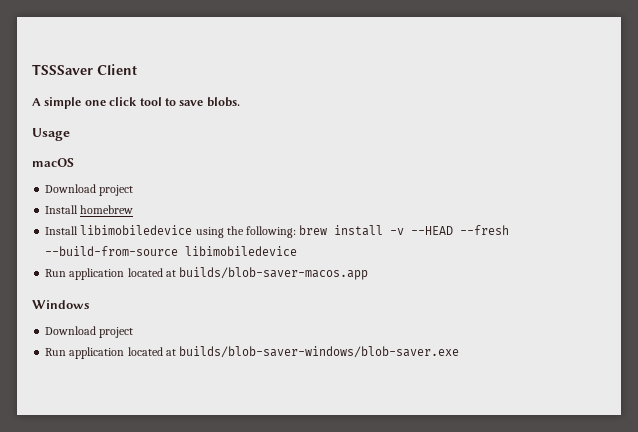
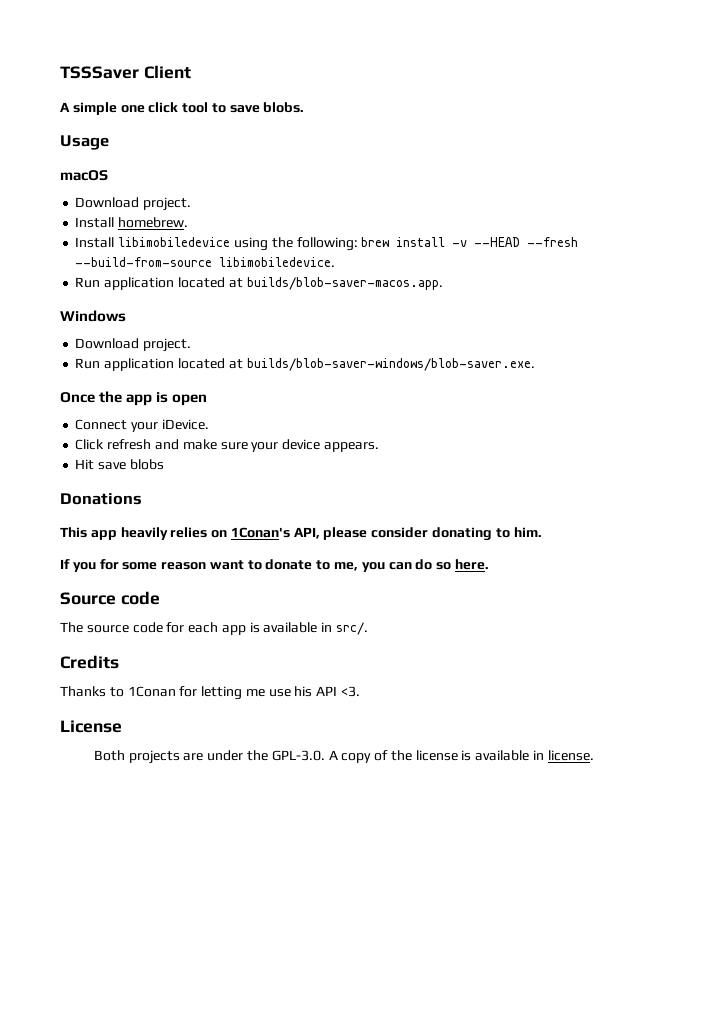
[99,185,134,196] [45,205,134,214] project // Install homebrew -> [143,197,192,211] [75,217,189,228] project. // Install homebrew.
[185,246,298,256] [45,267,369,280] libimobiledevice // Run application located at builds/blob-saver-macos.app -> [219,257,336,267] [75,277,443,290] libimobiledevice. // Run application located at builds/blob-saver-macos.app.
[99,327,134,338] [45,346,460,359] project // Run application located at builds/blob-saver-windows/blob-saver.exe -> [143,338,192,352] [75,358,535,371] [60,391,208,406] [75,419,209,432] [75,439,379,452] [75,459,164,470] [60,493,142,505] [60,527,542,541] [60,559,489,572] [60,591,160,605] [60,622,369,635] [60,655,119,669] [60,686,361,700] [60,720,122,733] [93,750,594,764] project. // Run application located at builds/blob-saver-windows/blob-saver.exe. // Once the app is open // Connect your iDevice. // Click refresh and make sure your device appears. // Hit save blobs // Donations // This app heavily relies on 1Conan's API, please consider donating to him. // If you for some reason want to donate to me, you can do so here. // Source code // The source code for each app is available in src/. // Credits // Thanks to 1Conan for letting me use his API <3. // License // Both projects are under the GPL-3.0. A copy of the license is available in license.

